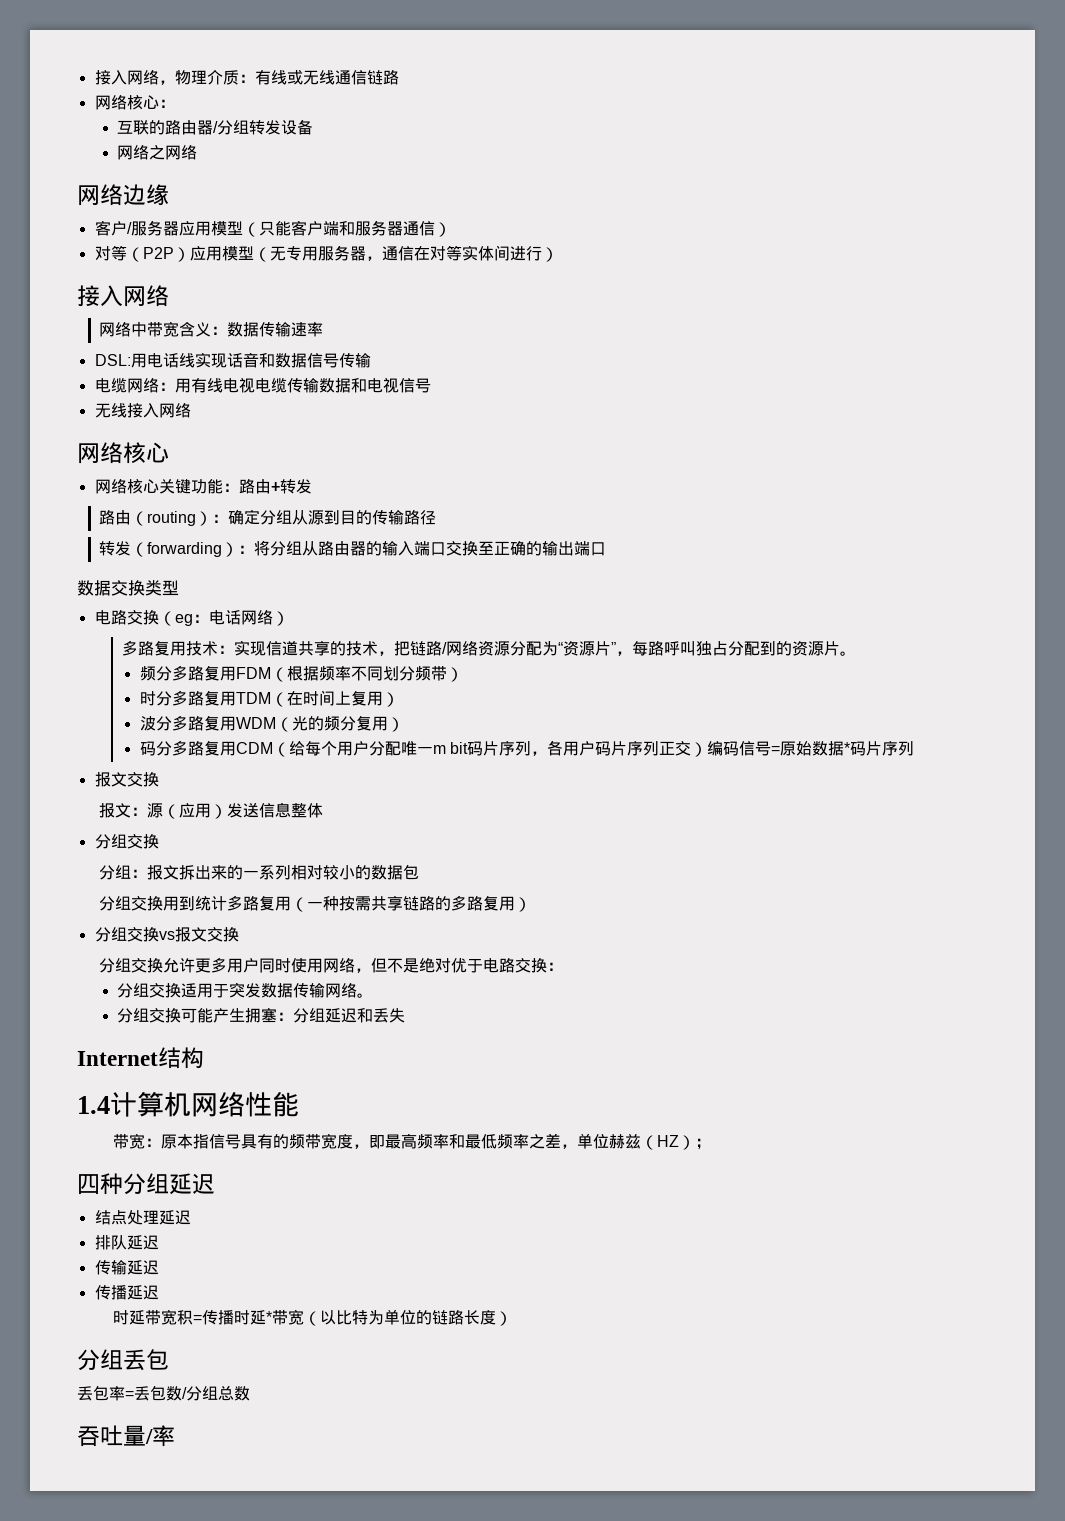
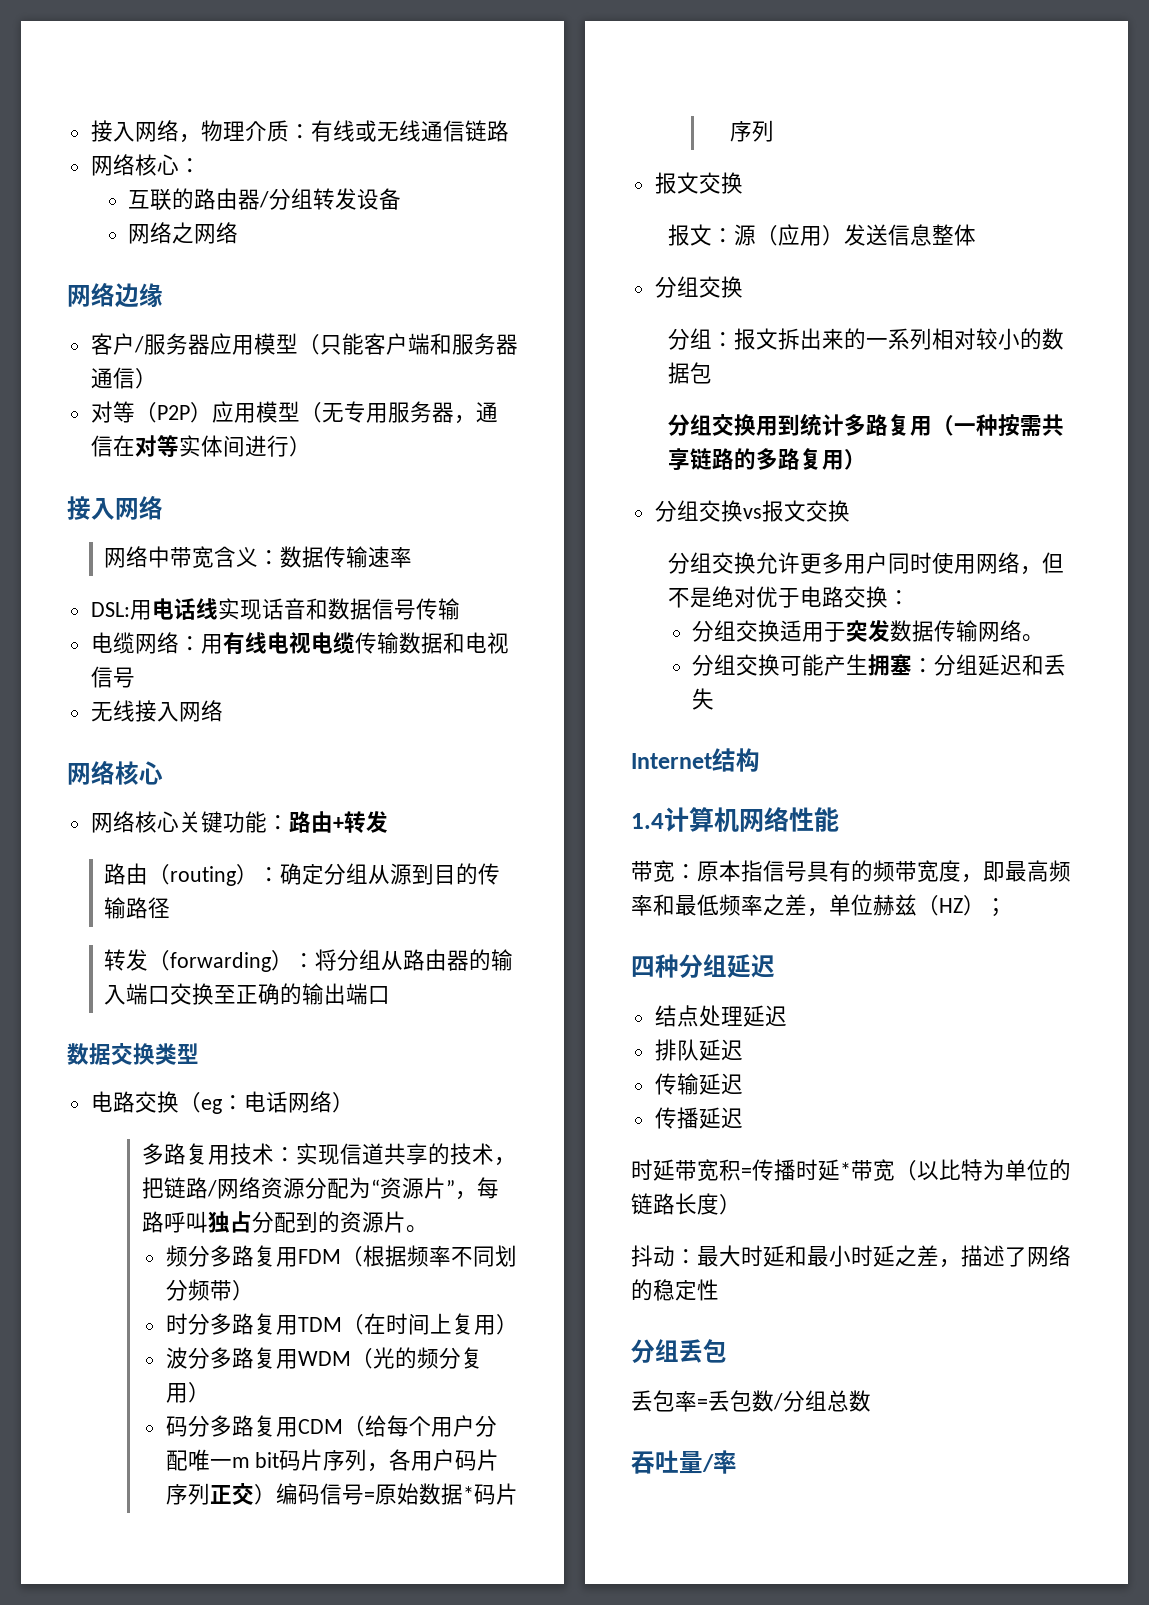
(513, 1318) none -> [631,1245,1071,1268] [631,1279,719,1301] // 抖动：最大时延和最小时延之差，描述了网络的稳定性

